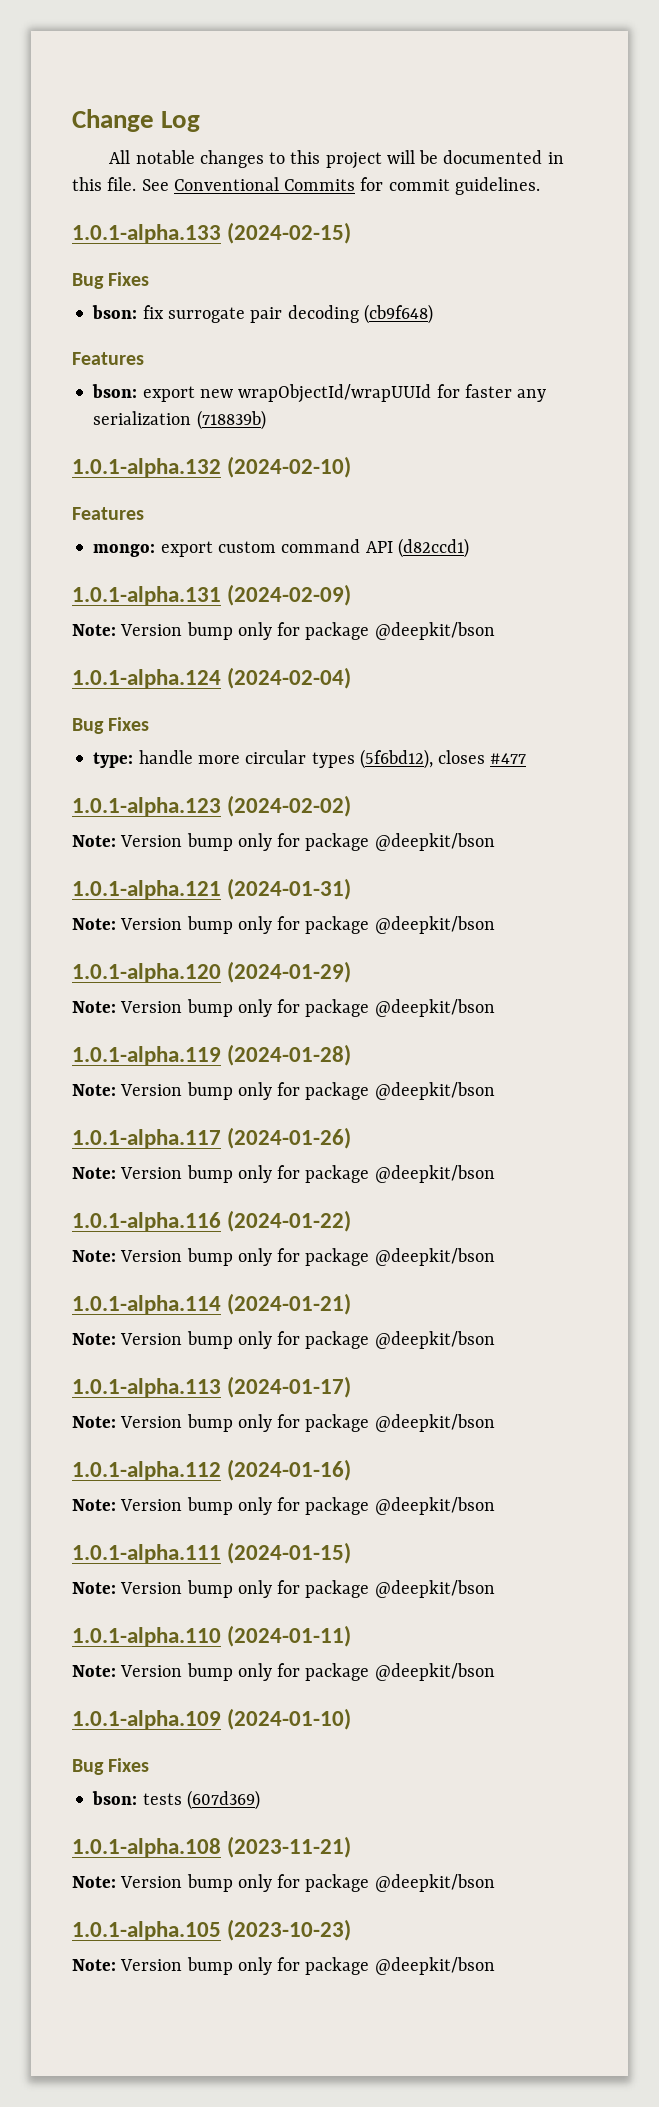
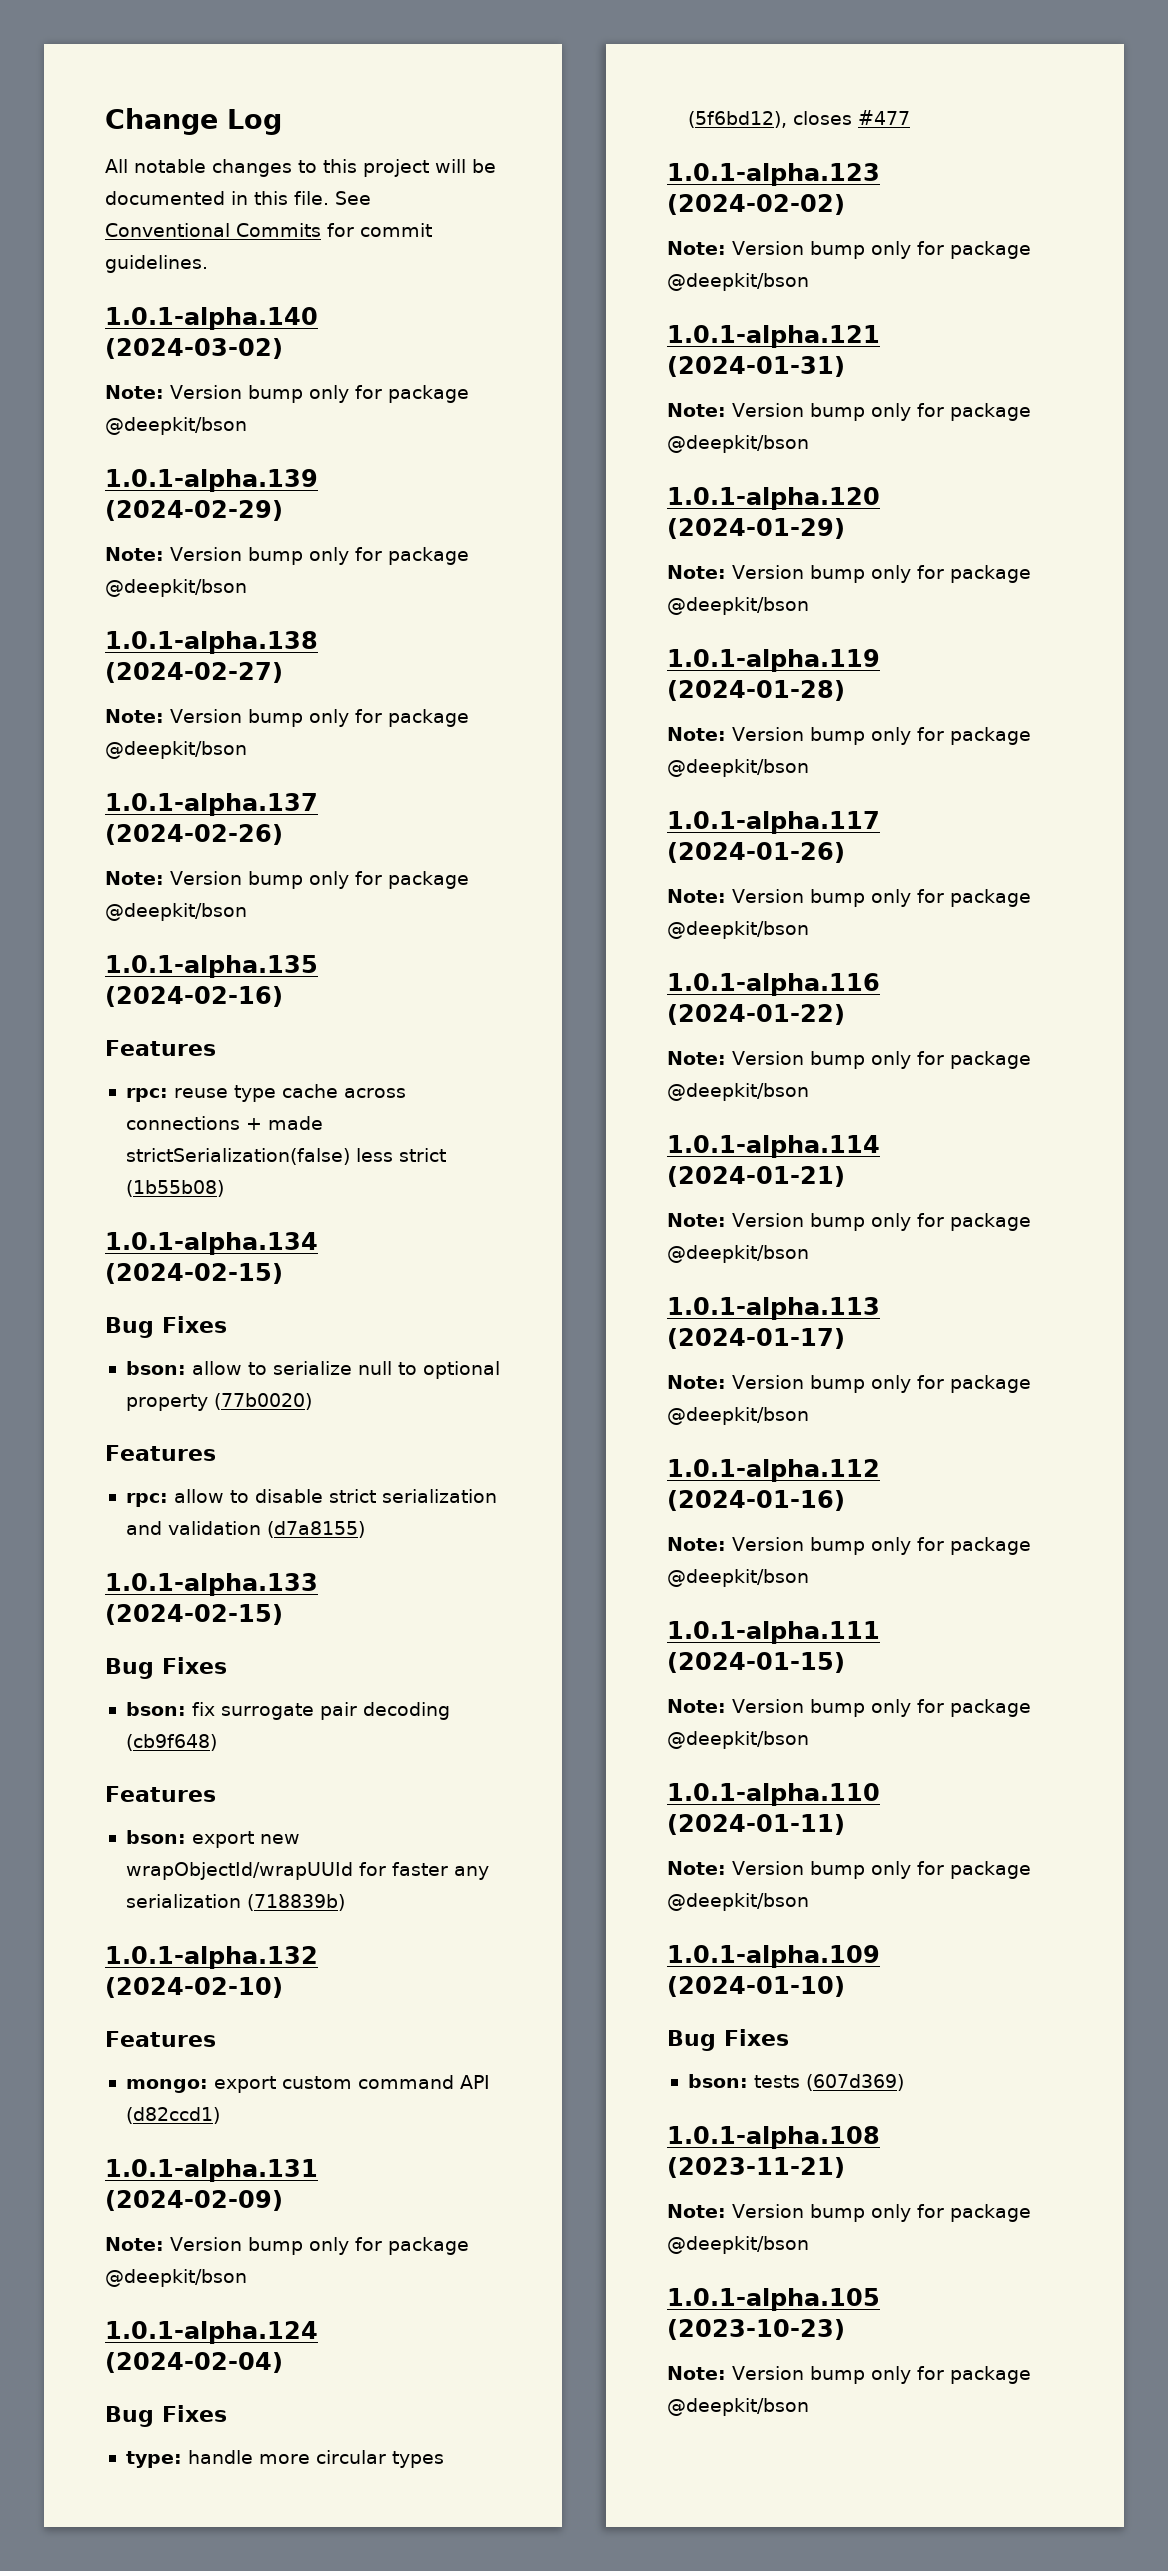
(540, 186) none -> [105,307,318,330] [105,338,283,359] [105,385,469,403] [105,417,247,435] [105,469,318,492] [105,500,283,521] [105,547,469,565] [105,579,247,597] [105,631,318,654] [105,662,283,683] [105,709,469,727] [105,741,247,759] [105,793,318,816] [105,824,283,845] [105,871,469,889] [105,903,247,921] [105,955,318,978] [105,986,283,1007] [105,1040,216,1056] [125,1084,406,1102] [125,1116,323,1130] [125,1148,446,1165] [125,1180,224,1197] [105,1232,318,1255] [105,1263,283,1284] [105,1316,227,1338] [125,1361,500,1379] [125,1393,312,1411] [105,1445,216,1461] [125,1489,497,1507] [125,1521,365,1538] // 1.0.1-alpha.140 (2024-03-02) // Note: Version bump only for package @deepkit/bson // 1.0.1-alpha.139 (2024-02-29) // Note: Version bump only for package @deepkit/bson // 1.0.1-alpha.138 (2024-02-27) // Note: Version bump only for package @deepkit/bson // 1.0.1-alpha.137 (2024-02-26) // Note: Version bump only for package @deepkit/bson // 1.0.1-alpha.135 (2024-02-16) // Features // rpc: reuse type cache across connections + made strictSerialization(false) less strict (1b55b08) // 1.0.1-alpha.134 (2024-02-15) // Bug Fixes // bson: allow to serialize null to optional property (77b0020) // Features // rpc: allow to disable strict serialization and validation (d7a8155)

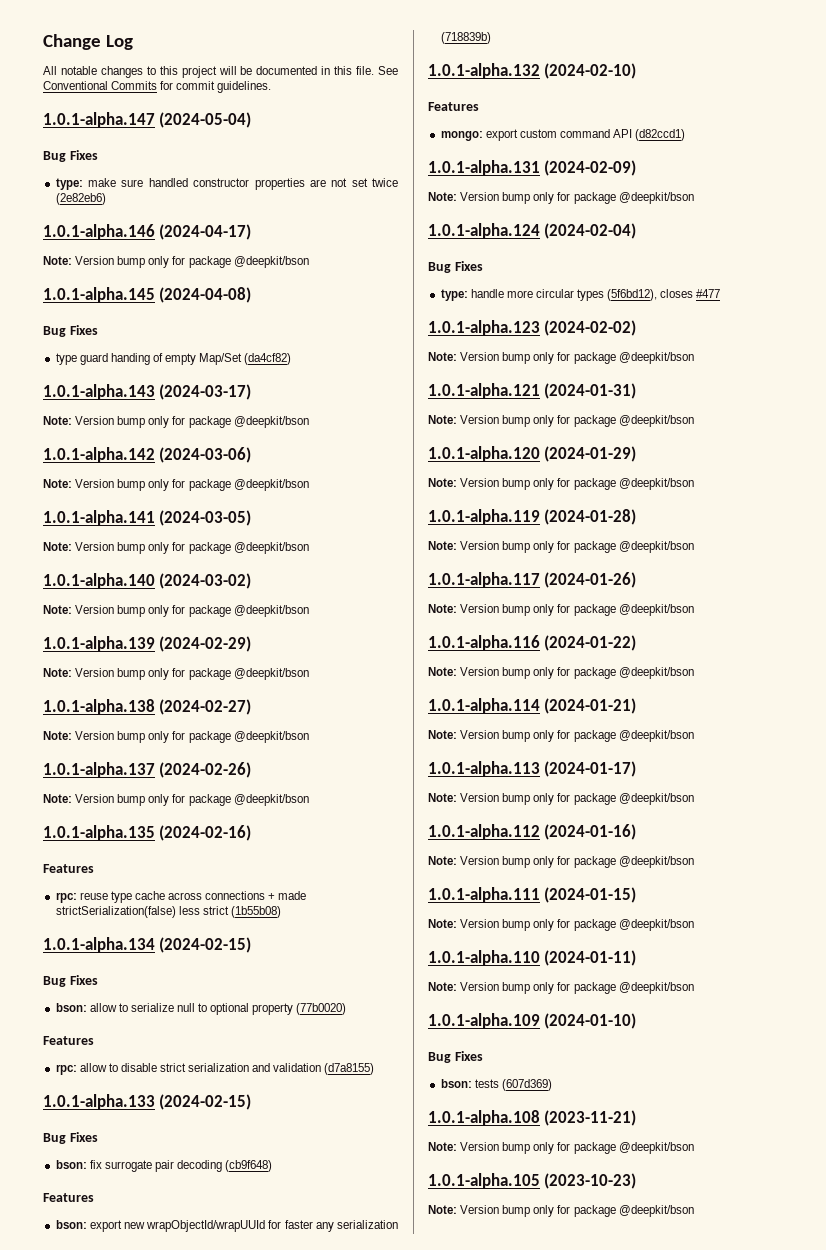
(208, 264) none -> [43,112,252,128] [43,150,98,162] [55,178,398,190] [55,193,106,205] [43,224,252,240] [43,256,309,268] [43,287,252,303] [43,325,98,337] [55,353,292,365] [43,384,252,400] [43,416,309,428] [43,447,252,463] [43,479,309,491] [43,510,252,526] [43,542,309,554] // 1.0.1-alpha.147 (2024-05-04) // Bug Fixes // type: make sure handled constructor properties are not set twice (2e82eb6) // 1.0.1-alpha.146 (2024-04-17) // Note: Version bump only for package @deepkit/bson // 1.0.1-alpha.145 (2024-04-08) // Bug Fixes // type guard handing of empty Map/Set (da4cf82) // 1.0.1-alpha.143 (2024-03-17) // Note: Version bump only for package @deepkit/bson // 1.0.1-alpha.142 (2024-03-06) // Note: Version bump only for package @deepkit/bson // 1.0.1-alpha.141 (2024-03-05) // Note: Version bump only for package @deepkit/bson

